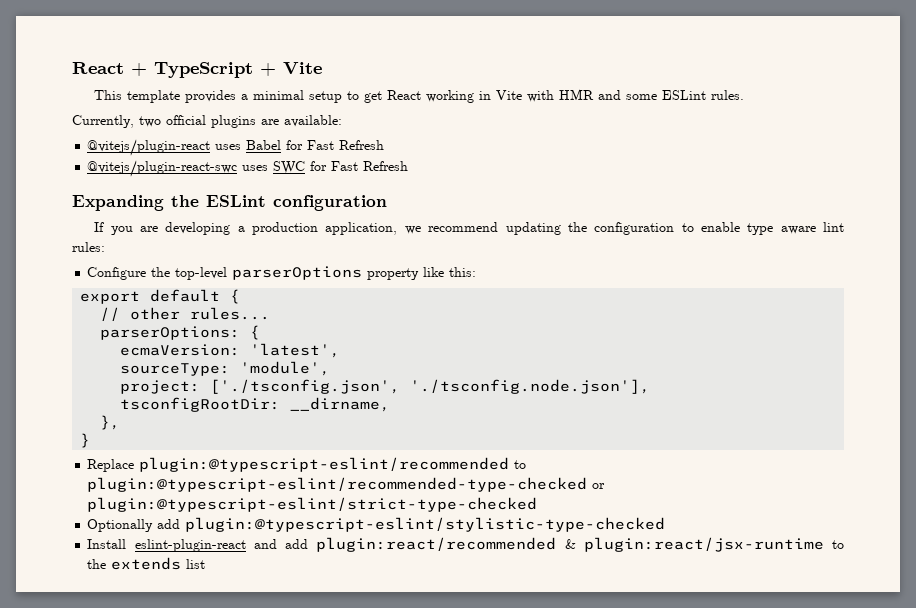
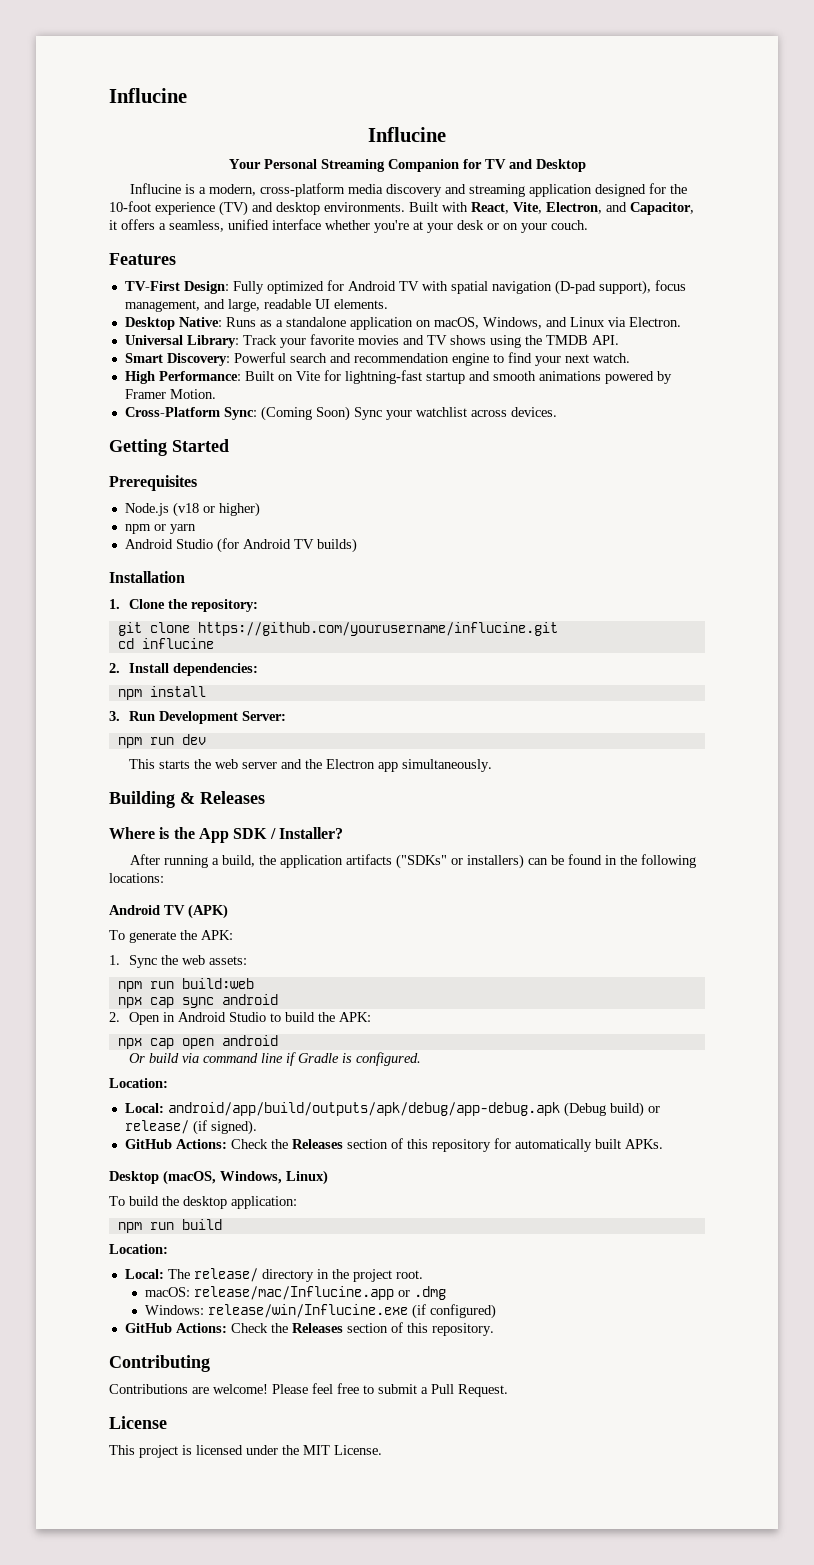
[72,62,322,78] [94,89,745,103] [72,115,342,128] [87,139,385,156] [87,160,409,177] [72,195,387,211] [94,222,844,235] [72,242,105,252] [87,266,477,280] [80,289,241,304] [100,307,271,321] [100,325,261,340] [120,343,341,358] [120,361,331,376] [120,379,651,394] [120,397,391,412] [100,415,121,430] [80,433,91,448] [87,457,527,472] [87,477,606,492] [87,497,538,512] [87,517,666,532] [87,537,844,552] [87,557,206,570] React + TypeScript + Vite // This template provides a minimal setup to get React working in Vite with HMR and some ESLint rules. // Currently, two official plugins are available: // @vitejs/plugin-react uses Babel for Fast Refresh // @vitejs/plugin-react-swc uses SWC for Fast Refresh // Expanding the ESLint configuration // If you are developing a production application, we recommend updating the configuration to enable type aware lint rules: // Configure the top-level parserOptions property like this: // export default { // // other rules... // parserOptions: { // ecmaVersion: 'latest', // sourceType: 'module', // project: ['./tsconfig.json', './tsconfig.node.json'], // tsconfigRootDir: __dirname, // }, // } // Replace plugin:@typescript-eslint/recommended to plugin:@typescript-eslint/recommended-type-checked or plugin:@typescript-eslint/strict-type-checked // Optionally add plugin:@typescript-eslint/stylistic-type-checked // Install eslint-plugin-react and add plugin:react/recommended & plugin:react/jsx-runtime to the extends list -> [109,88,187,103] [368,127,446,142] [228,159,586,172] [130,183,688,197] [109,201,694,216] [109,219,588,233] [109,253,176,265] [124,280,686,295] [124,299,388,312] [124,317,681,330] [124,334,619,348] [124,352,630,366] [124,370,672,384] [124,389,216,399] [124,406,557,421] [109,439,229,456] [109,475,197,491] [124,502,260,517] [124,524,196,534] [124,538,357,553] [109,571,185,583] [109,599,259,612] [117,622,558,636] [117,638,214,649] [109,663,259,676] [117,686,206,700] [109,711,287,724] [117,734,206,748] [129,759,493,772] [109,791,265,808] [109,827,343,843] [130,854,697,869] [109,873,164,883] [109,904,228,919] [109,930,233,943] [109,955,248,968] [117,978,254,992] [117,994,278,1008] [109,1012,372,1025] [117,1035,278,1049] [129,1052,422,1066] [109,1078,168,1088] [124,1102,660,1117] [124,1120,257,1135] [124,1138,663,1152] [109,1170,328,1185] [109,1196,297,1209] [117,1219,222,1233] [109,1244,168,1254] [124,1268,423,1282] [145,1286,447,1300] [145,1304,497,1319] [124,1322,494,1336] [109,1355,210,1372] [109,1383,508,1397] [109,1416,167,1429] [109,1445,382,1458] Influcine // Influcine // Your Personal Streaming Companion for TV and Desktop // Influcine is a modern, cross-platform media discovery and streaming application designed for the 10-foot experience (TV) and desktop environments. Built with React, Vite, Electron, and Capacitor, it offers a seamless, unified interface whether you're at your desk or on your couch. // Features // TV-First Design: Fully optimized for Android TV with spatial navigation (D-pad support), focus management, and large, readable UI elements. // Desktop Native: Runs as a standalone application on macOS, Windows, and Linux via Electron. // Universal Library: Track your favorite movies and TV shows using the TMDB API. // Smart Discovery: Powerful search and recommendation engine to find your next watch. // High Performance: Built on Vite for lightning-fast startup and smooth animations powered by Framer Motion. // Cross-Platform Sync: (Coming Soon) Sync your watchlist across devices. // Getting Started // Prerequisites // Node.js (v18 or higher) // npm or yarn // Android Studio (for Android TV builds) // Installation // 1. Clone the repository: // git clone https://github.com/yourusername/influcine.git // cd influcine // 2. Install dependencies: // npm install // 3. Run Development Server: // npm run dev // This starts the web server and the Electron app simultaneously. // Building & Releases // Where is the App SDK / Installer? // After running a build, the application artifacts ("SDKs" or installers) can be found in the following locations: // Android TV (APK) // To generate the APK: // 1. Sync the web assets: // npm run build:web // npx cap sync android // 2. Open in Android Studio to build the APK: // npx cap open android // Or build via command line if Gradle is configured. // Location: // Local: android/app/build/outputs/apk/debug/app-debug.apk (Debug build) or release/ (if signed). // GitHub Actions: Check the Releases section of this repository for automatically built APKs. // Desktop (macOS, Windows, Linux) // To build the desktop application: // npm run build // Location: // Local: The release/ directory in the project root. // macOS: release/mac/Influcine.app or .dmg // Windows: release/win/Influcine.exe (if configured) // GitHub Actions: Check the Releases section of this repository. // Contributing // Contributions are welcome! Please feel free to submit a Pull Request. // License // This project is licensed under the MIT License.

